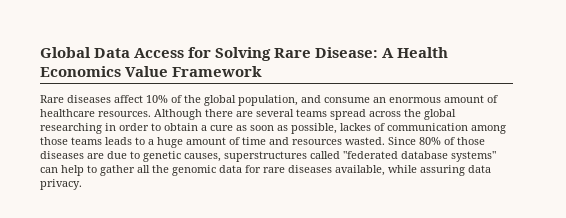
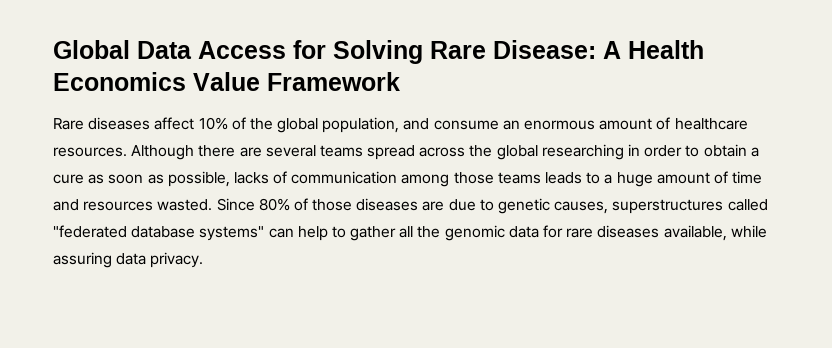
[340,123,371,131] lackes -> [233,172,269,184] lacks

